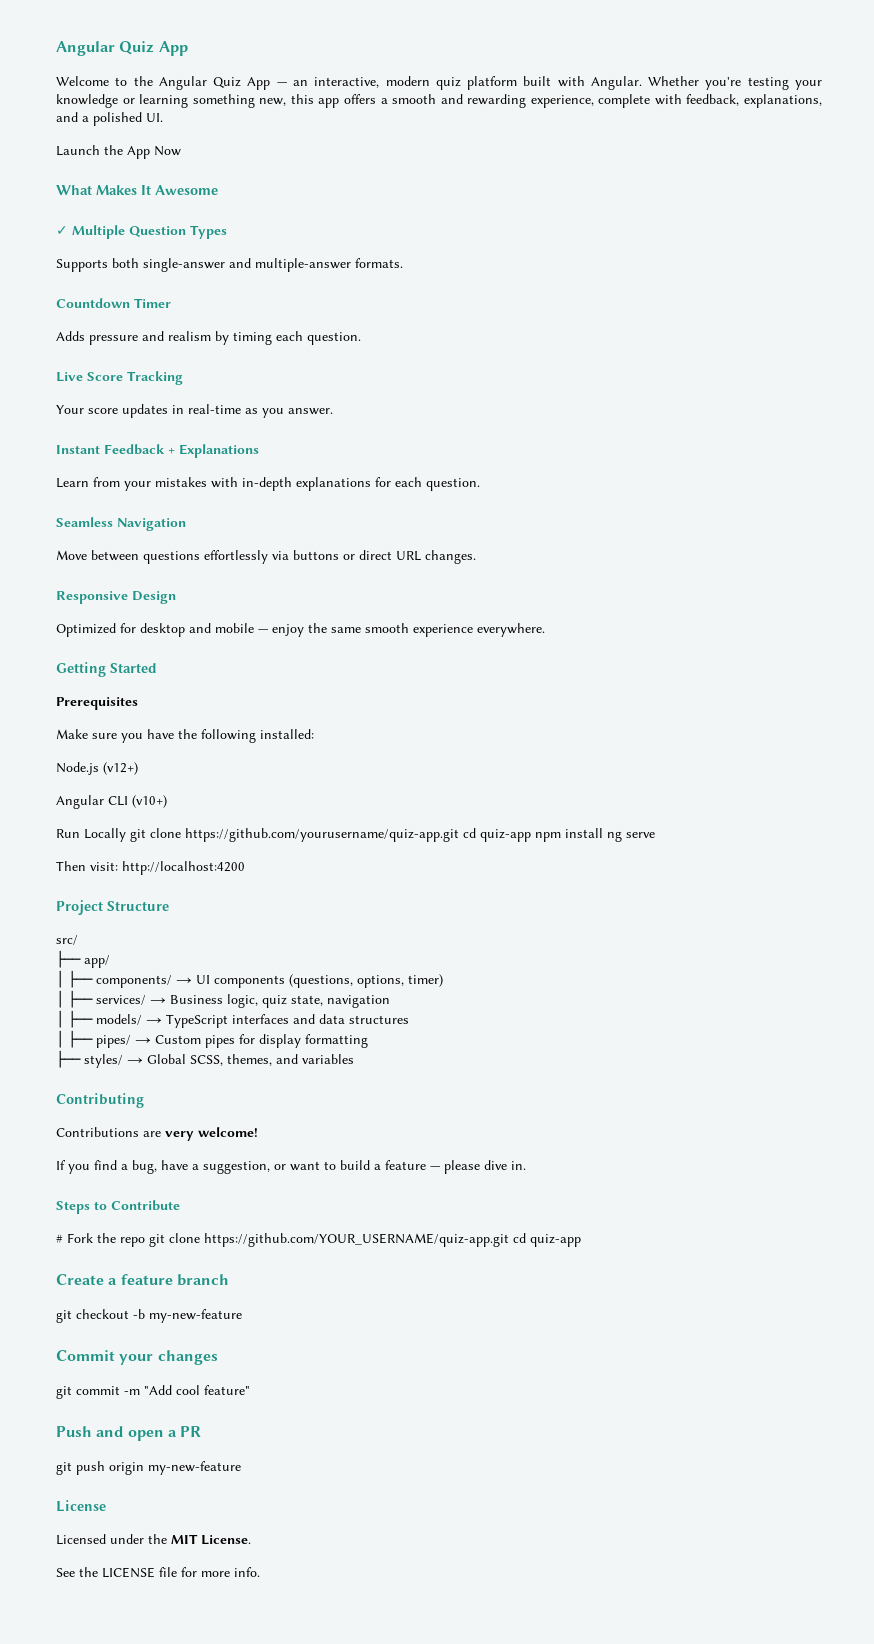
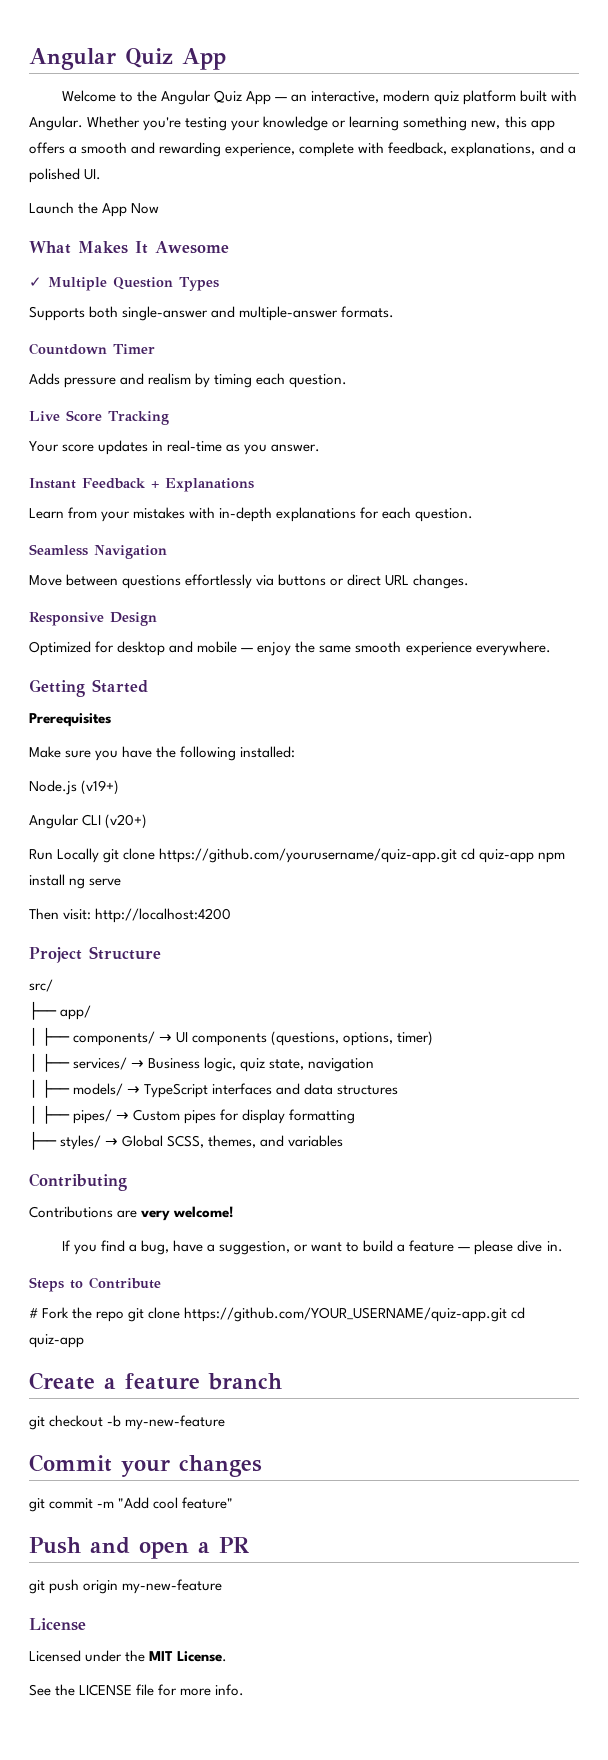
[103,762,138,775] (v12+) -> [81,780,120,795] (v19+)
[132,795,167,808] (v10+) -> [105,814,148,829] (v20+)

